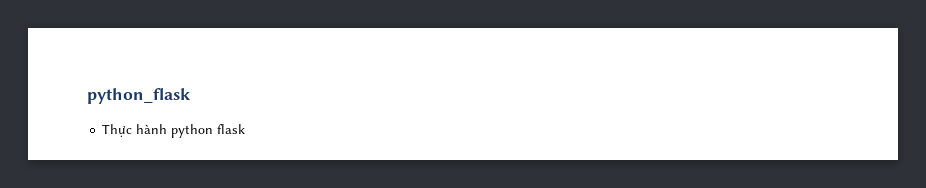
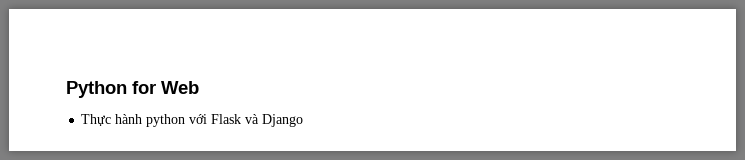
[87,88,191,104] python_flask -> [66,81,199,98] Python for Web
[217,124,246,134] flask -> [189,114,304,127] với Flask và Django

